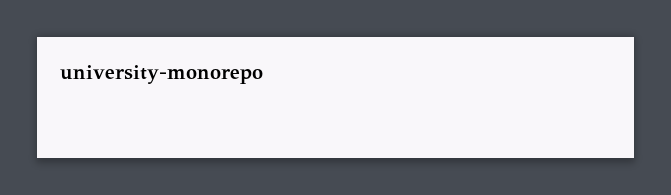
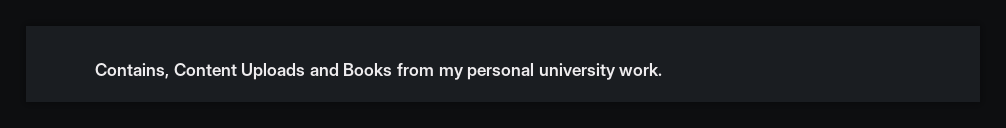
[60,65,263,84] university-monorepo -> [95,63,663,80] Contains, Content Uploads and Books from my personal university work.

